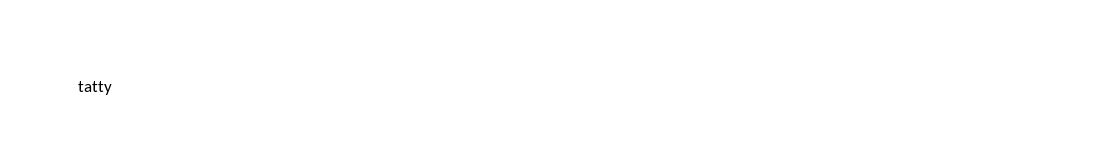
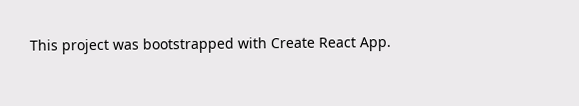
[78,81,112,95] tatty -> [29,36,391,55] This project was bootstrapped with Create React App.

